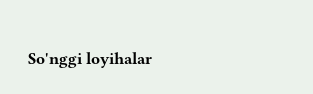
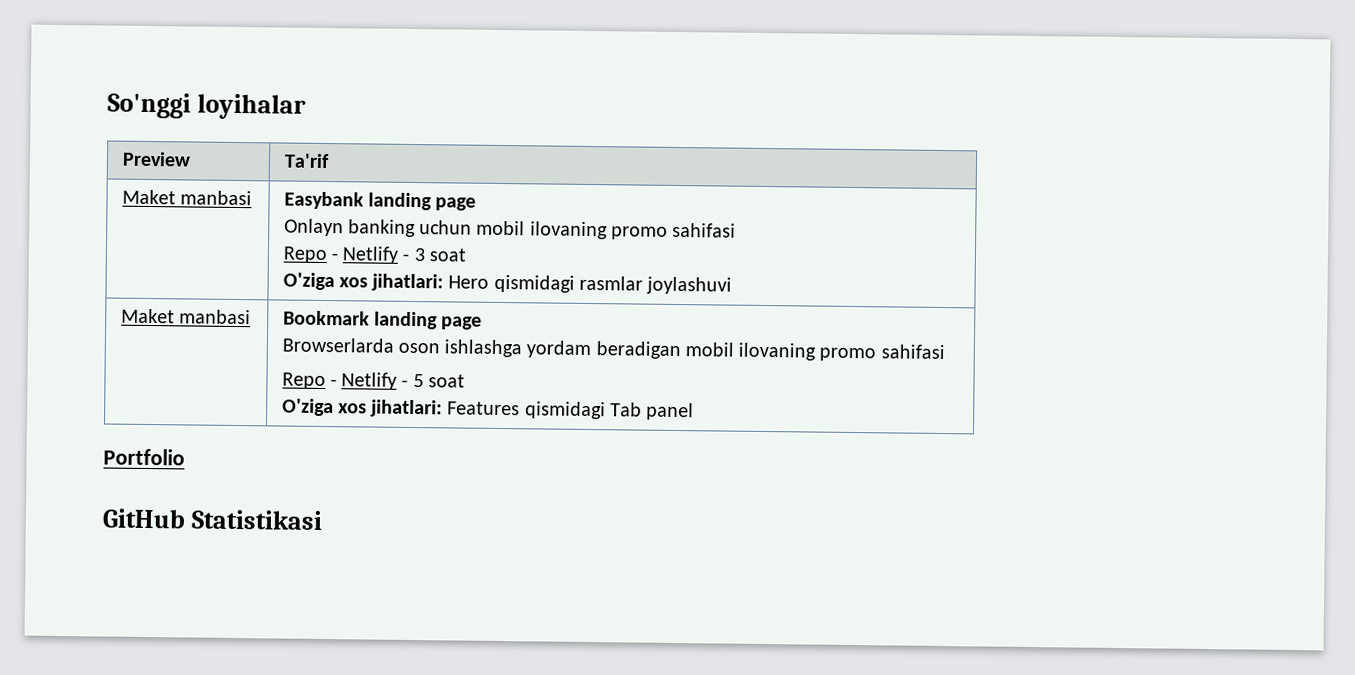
(153, 60) none -> [121,151,191,167] [283,153,330,169] [121,189,252,206] [283,191,477,211] [283,218,737,240] [282,246,466,264] [282,272,733,295] [120,308,251,325] [282,310,483,330] [281,337,945,362] [281,372,465,390] [281,398,695,421] [103,448,185,466] [102,508,324,530] // Preview | Ta'rif // Maket manbasi | Easybank landing page // Onlayn banking uchun mobil ilovaning promo sahifasi // Repo - Netlify - 3 soat // O'ziga xos jihatlari: Hero qismidagi rasmlar joylashuvi // Maket manbasi | Bookmark landing page // Browserlarda oson ishlashga yordam beradigan mobil ilovaning promo sahifasi // Repo - Netlify - 5 soat // O'ziga xos jihatlari: Features qismidagi Tab panel // Portfolio // GitHub Statistikasi

